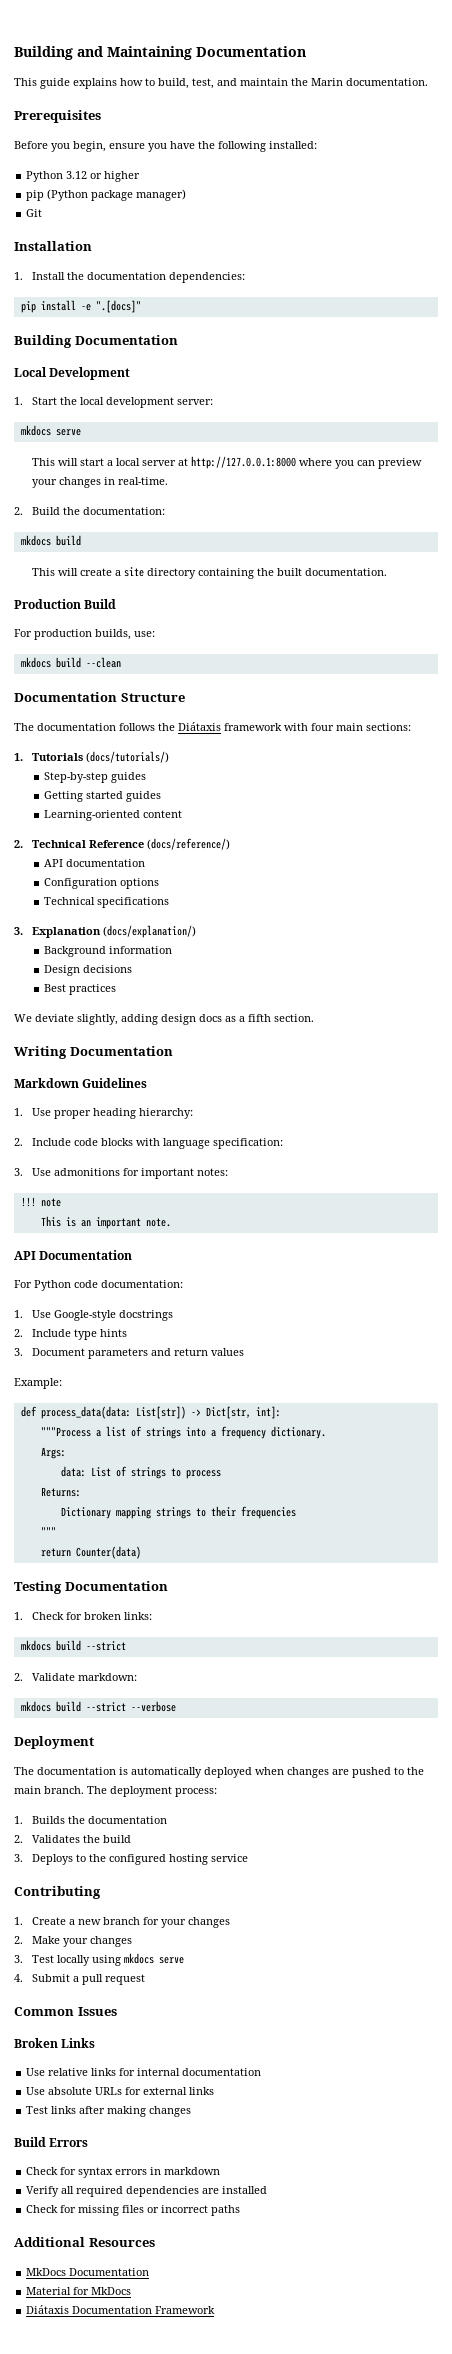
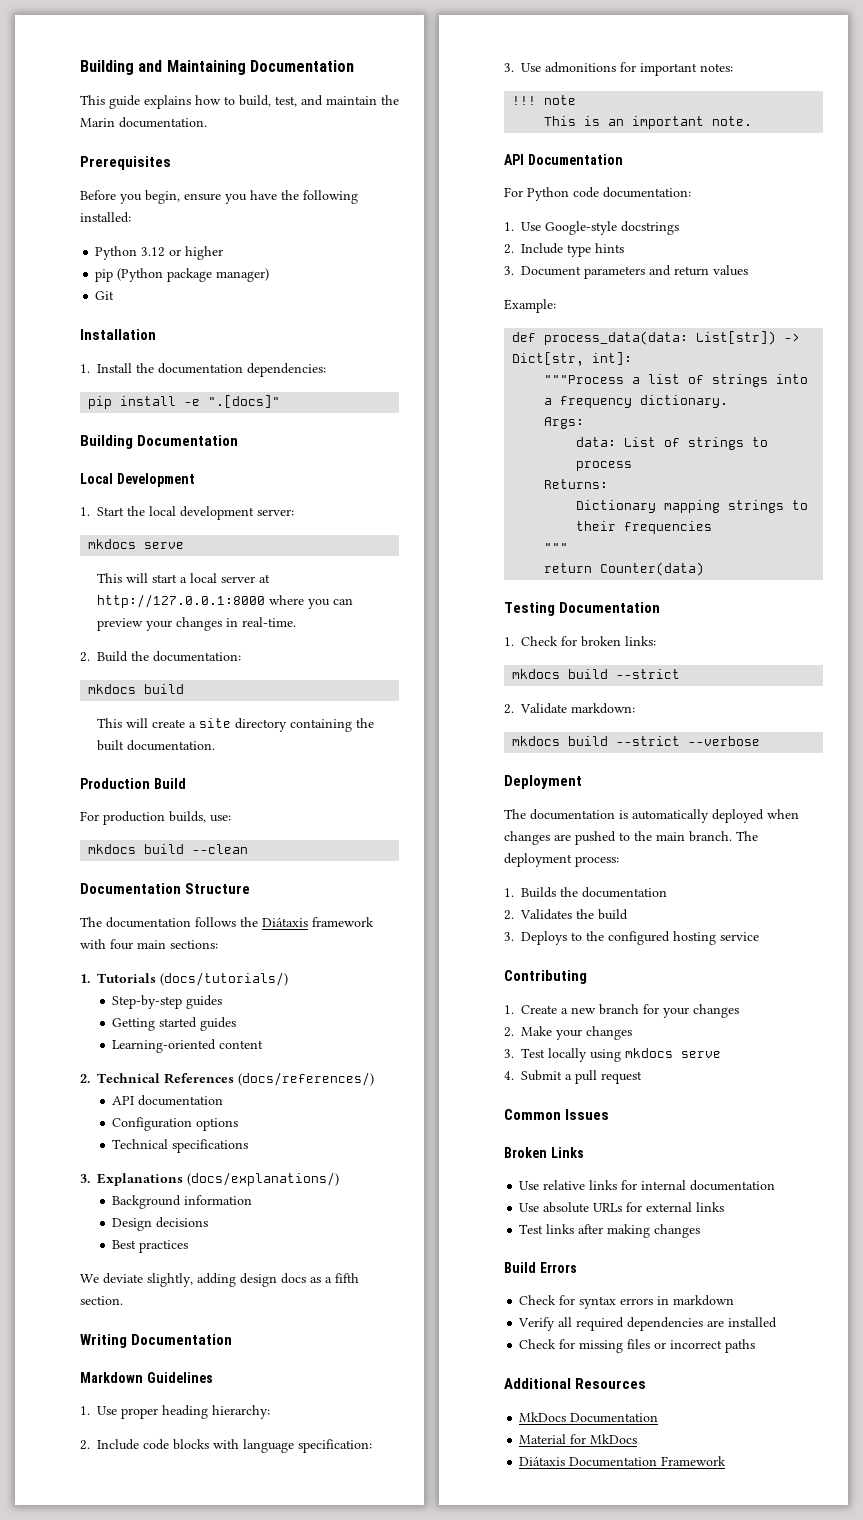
[88,838,230,850] Reference (docs/reference/) -> [164,1072,374,1086] References (docs/references/)
[31,925,196,938] Explanation (docs/explanation/) -> [97,1172,339,1186] Explanations (docs/explanations/)

